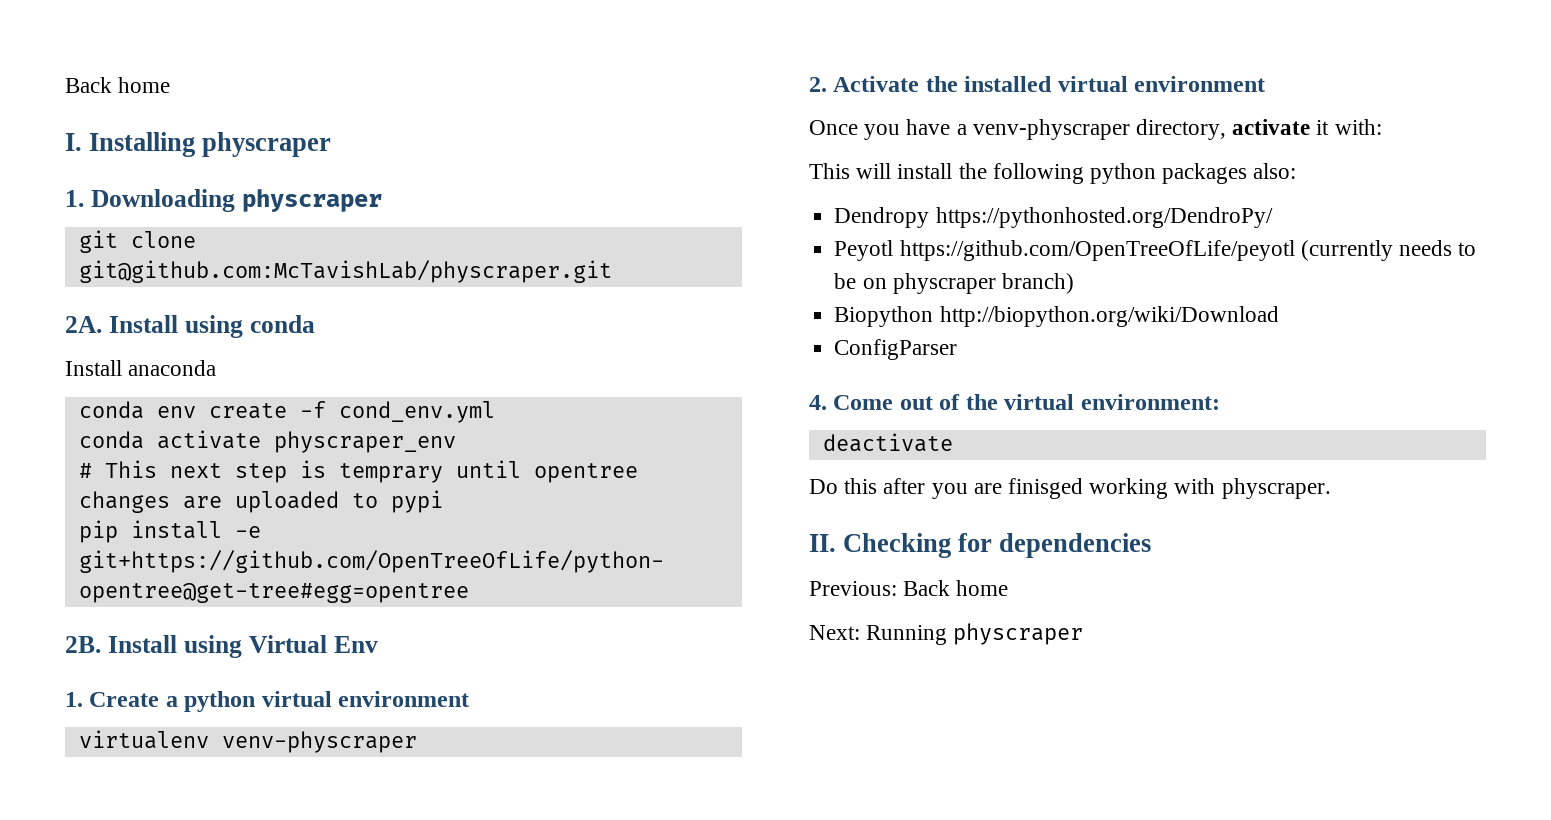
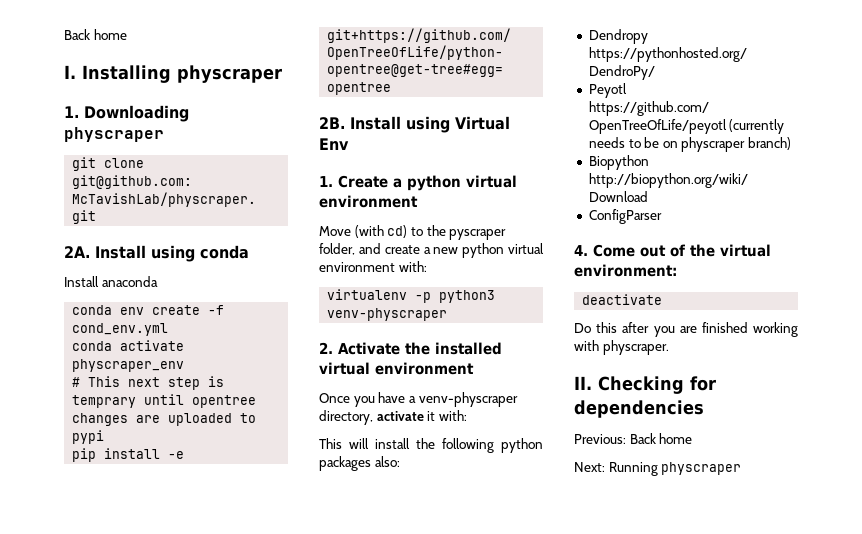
(470, 699) none -> [319,225,507,240] [319,243,544,258] [319,261,427,272] // Move (with cd) to the pyscraper folder, and create a new python virtual environment with:
(209, 739) none -> [415,290,496,303] -p python3
[1008,478,1084,499] finisged -> [701,322,748,333] finished

